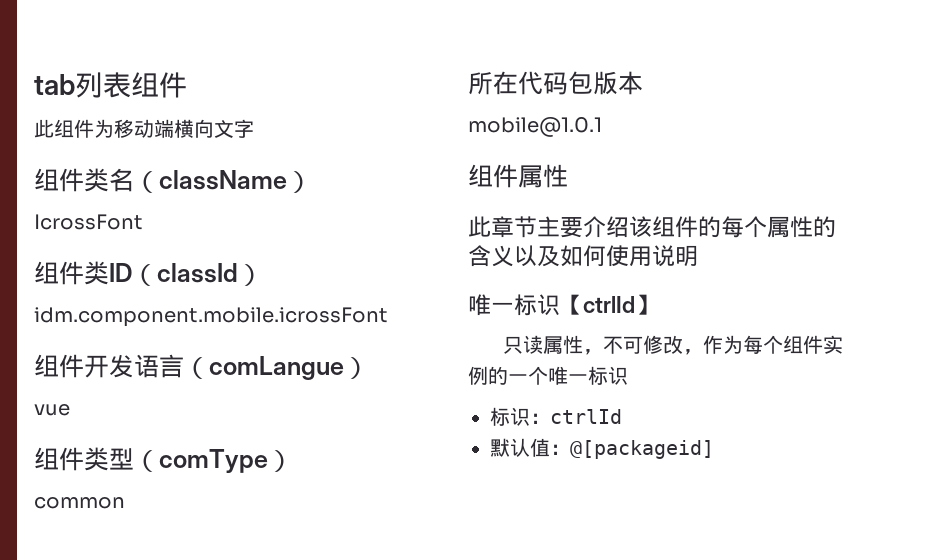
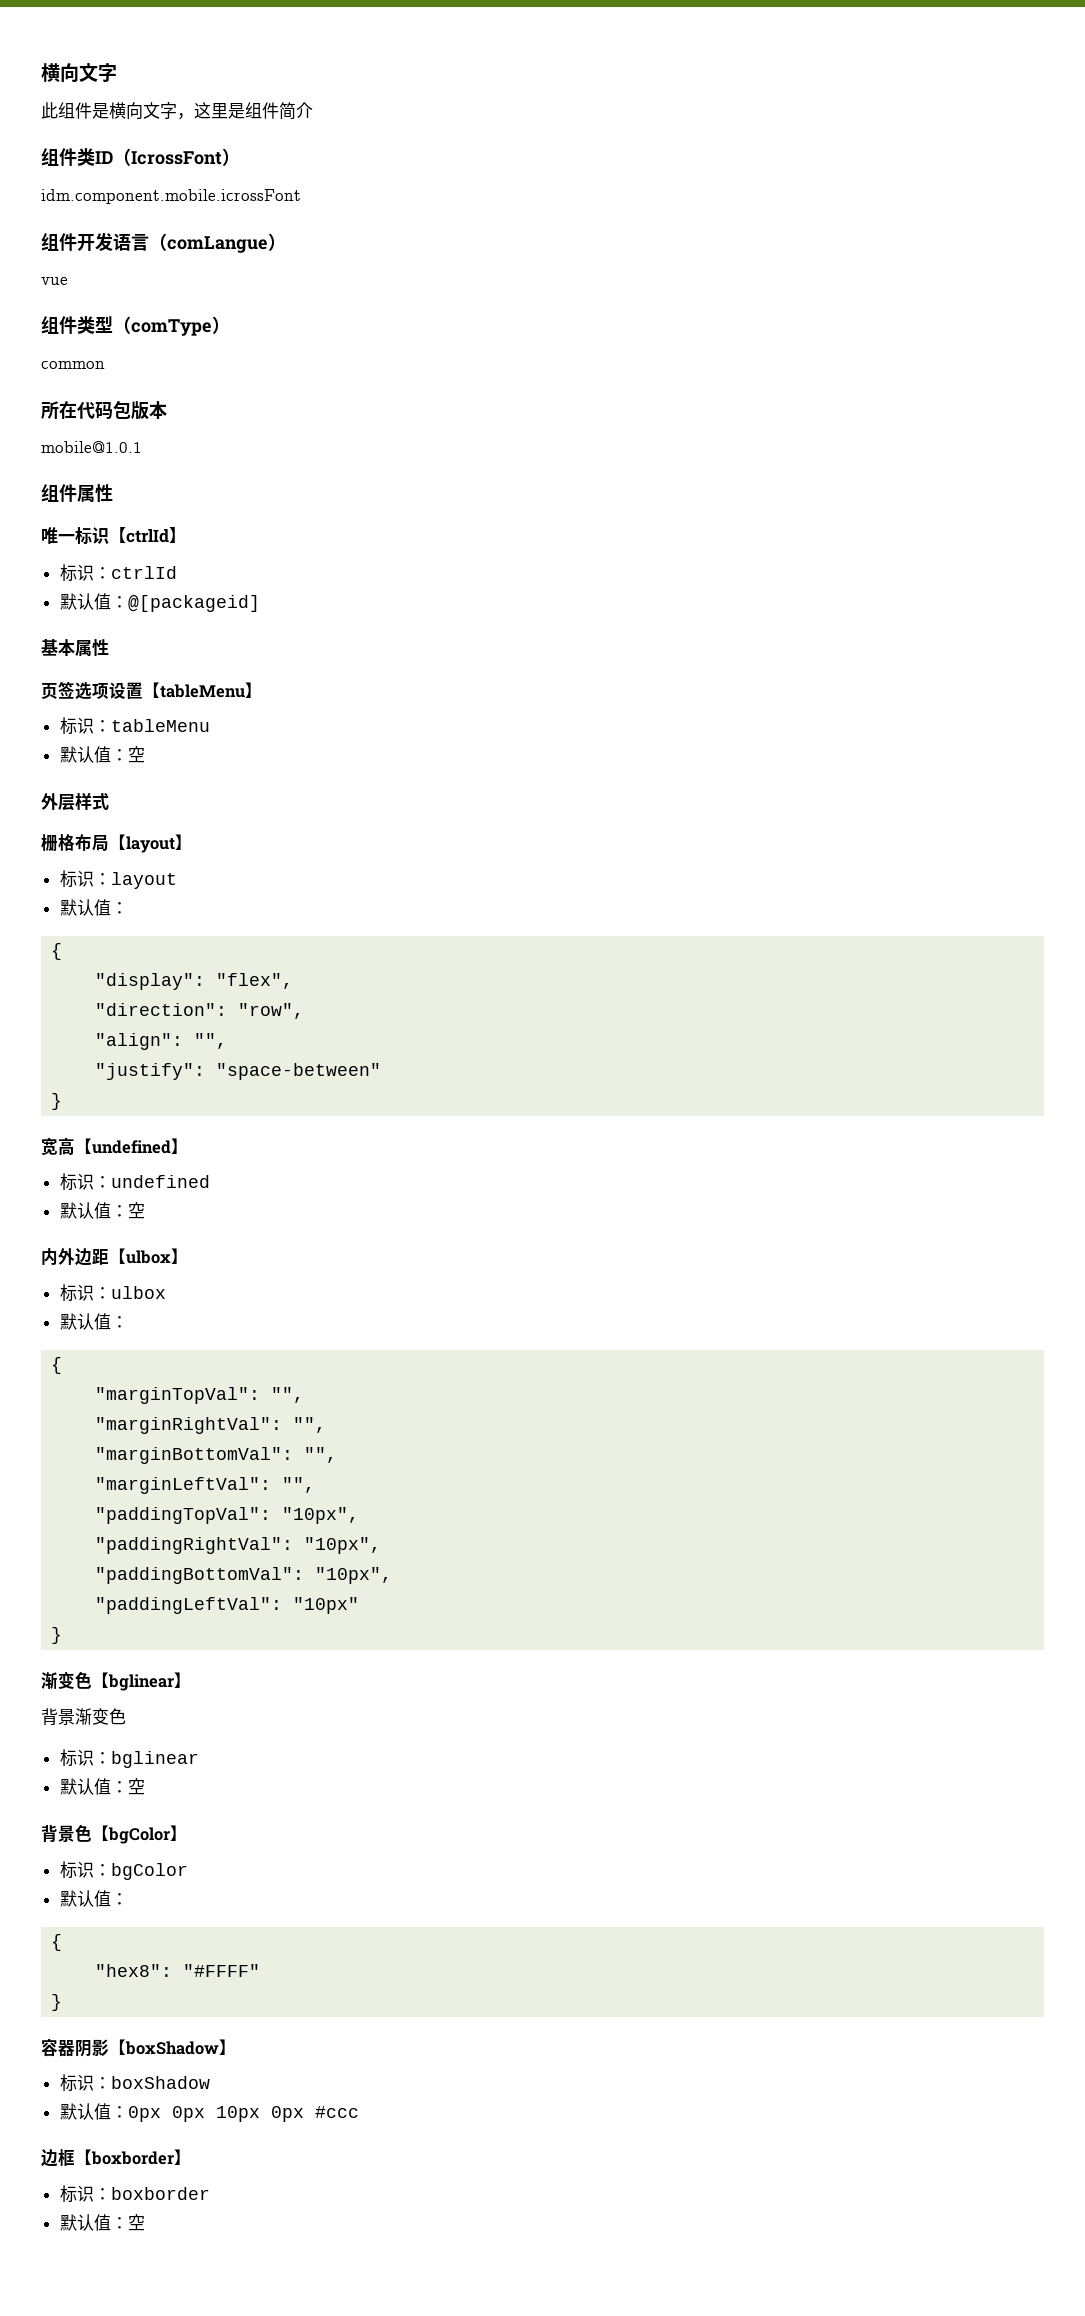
[34,72,187,98] [34,119,254,138] [34,168,312,193] [34,214,143,230] tab列表组件 // 此组件为移动端横向文字 // 组件类名（className） // IcrossFont -> [41,63,117,82] [41,102,313,120] 横向文字 // 此组件是横向文字，这里是组件简介
[157,263,238,283] classId -> [131,151,222,165] IcrossFont
[468,216,836,238] [468,245,698,267] [468,294,658,316] [503,335,844,355] [468,366,628,385] 此章节主要介绍该组件的每个属性的含义以及如何使用说明 // 唯一标识【ctrlId】 // 只读属性，不可修改，作为每个组件实例的一个唯一标识 -> [41,527,186,544] 唯一标识【ctrlId】
(714, 449) none -> [41,639,109,656] [41,681,262,700] [59,717,210,735] [59,746,145,763] [41,792,109,811] [41,834,192,853] [59,870,177,889] [59,899,128,916] [51,943,63,960] [95,973,294,990] [95,1003,305,1019] [95,1033,228,1050] [95,1063,382,1080] [51,1093,63,1110] [41,1137,188,1156] [59,1173,210,1191] [59,1202,145,1219] [41,1248,188,1266] [59,1284,166,1302] [59,1313,128,1330] [51,1357,63,1374] [95,1387,305,1404] [95,1417,327,1434] [95,1447,338,1464] [95,1477,316,1494] [95,1507,360,1524] [95,1537,382,1554] [95,1567,393,1584] [95,1597,360,1614] [51,1627,63,1644] [41,1671,191,1691] [41,1708,126,1725] [59,1749,199,1768] [59,1778,145,1795] [41,1824,187,1844] [59,1861,188,1880] [59,1890,128,1907] [51,1934,63,1951] [95,1964,261,1977] [51,1994,63,2011] [41,2038,236,2057] [59,2074,210,2092] [59,2103,359,2122] [41,2149,191,2167] [59,2185,210,2203] [59,2214,145,2231] // 基本属性 // 页签选项设置【tableMenu】 // 标识：tableMenu // 默认值：空 // 外层样式 // 栅格布局【layout】 // 标识：layout // 默认值： // { // "display": "flex", // "direction": "row", // "align": "", // "justify": "space-between" // } // 宽高【undefined】 // 标识：undefined // 默认值：空 // 内外边距【ulbox】 // 标识：ulbox // 默认值： // { // "marginTopVal": "", // "marginRightVal": "", // "marginBottomVal": "", // "marginLeftVal": "", // "paddingTopVal": "10px", // "paddingRightVal": "10px", // "paddingBottomVal": "10px", // "paddingLeftVal": "10px" // } // 渐变色【bglinear】 // 背景渐变色 // 标识：bglinear // 默认值：空 // 背景色【bgColor】 // 标识：bgColor // 默认值： // { // "hex8": "#FFFF" // } // 容器阴影【boxShadow】 // 标识：boxShadow // 默认值：0px 0px 10px 0px #ccc // 边框【boxborder】 // 标识：boxborder // 默认值：空

